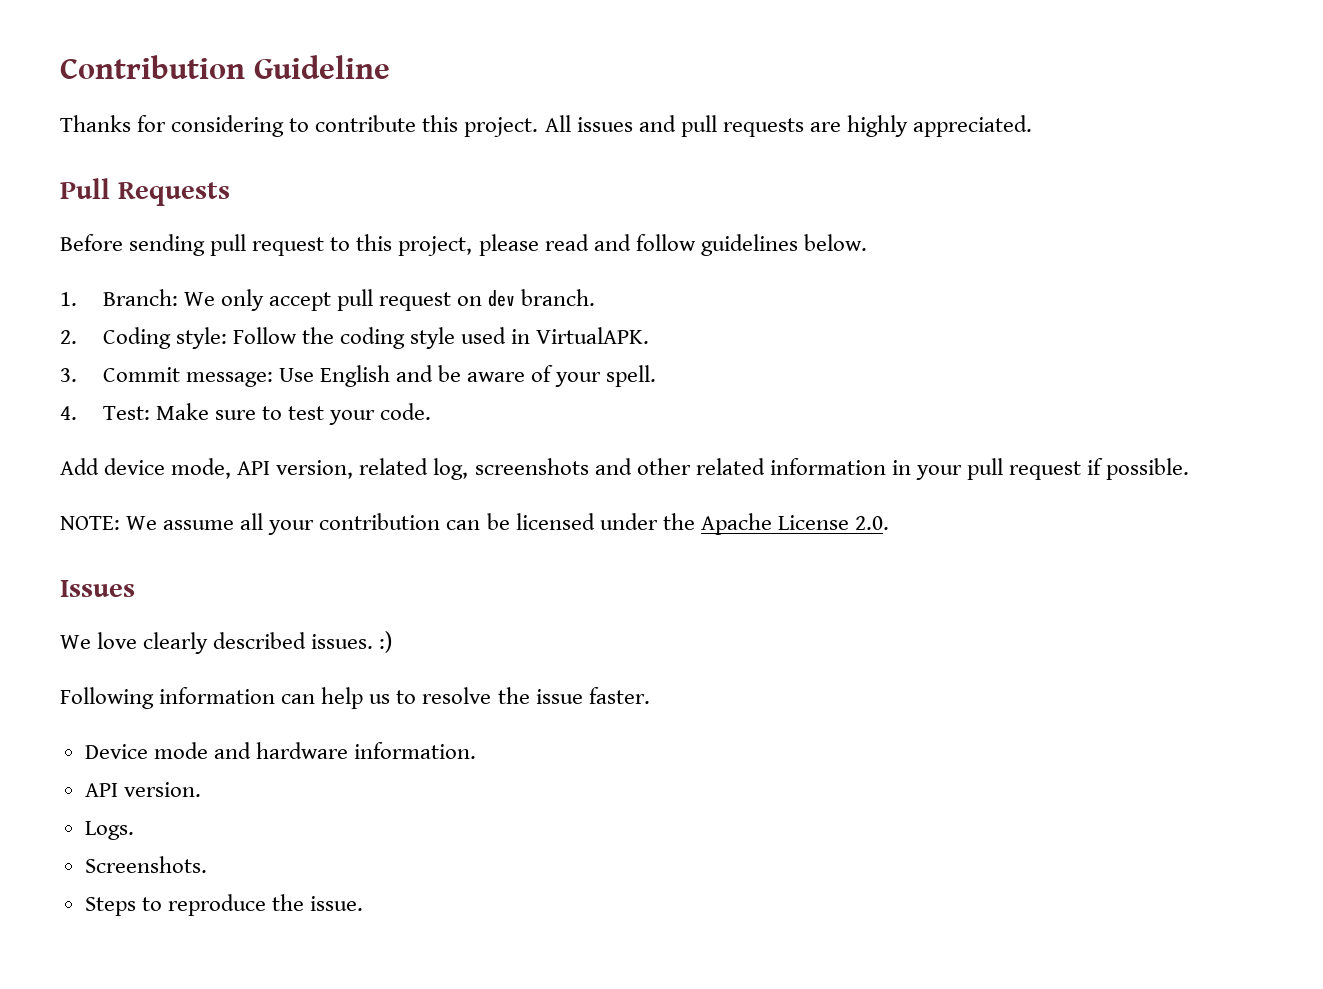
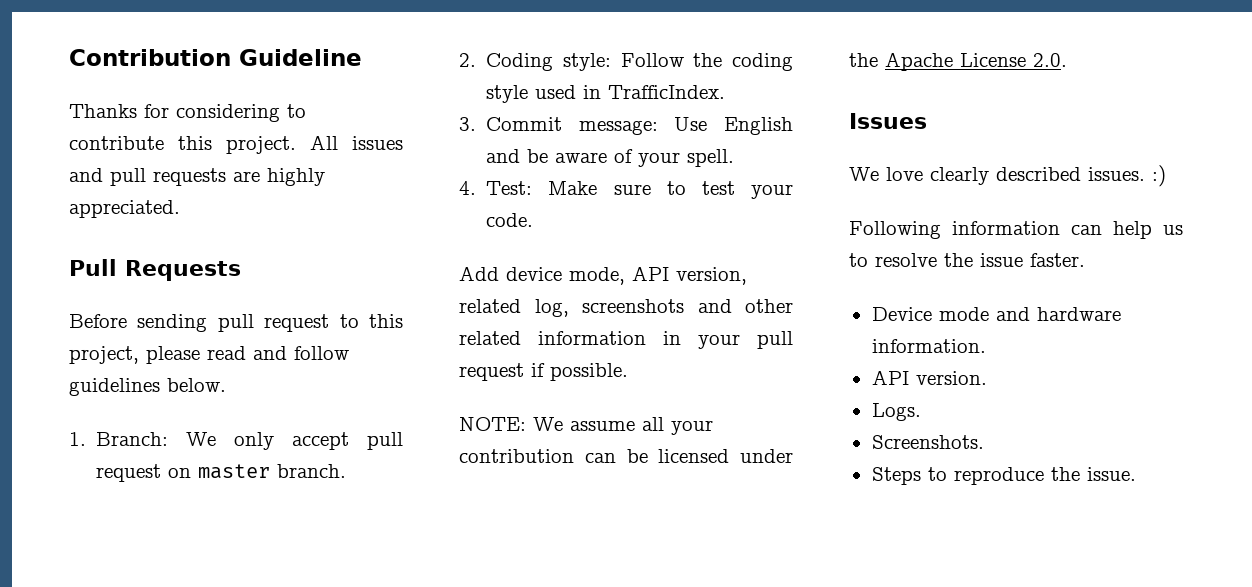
[488,290,516,307] dev -> [198,464,271,479] master
[536,327,650,344] VirtualAPK. -> [608,85,726,99] TrafficIndex.

